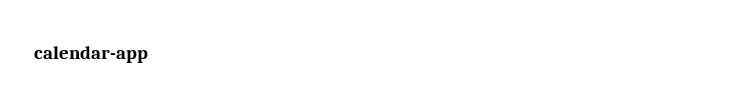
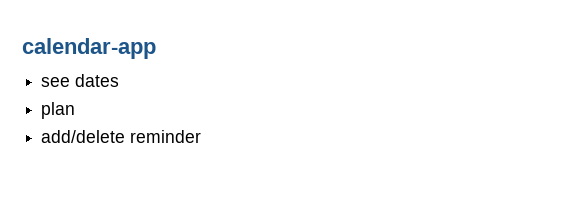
(148, 54) none -> [41,74,120,87] [41,102,76,119] [41,130,202,143] // see dates // plan // add/delete reminder

